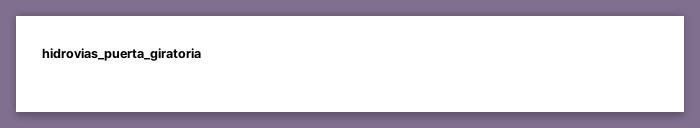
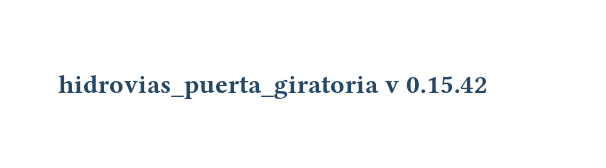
(201, 54) none -> [385,76,489,93] v 0.15.42

